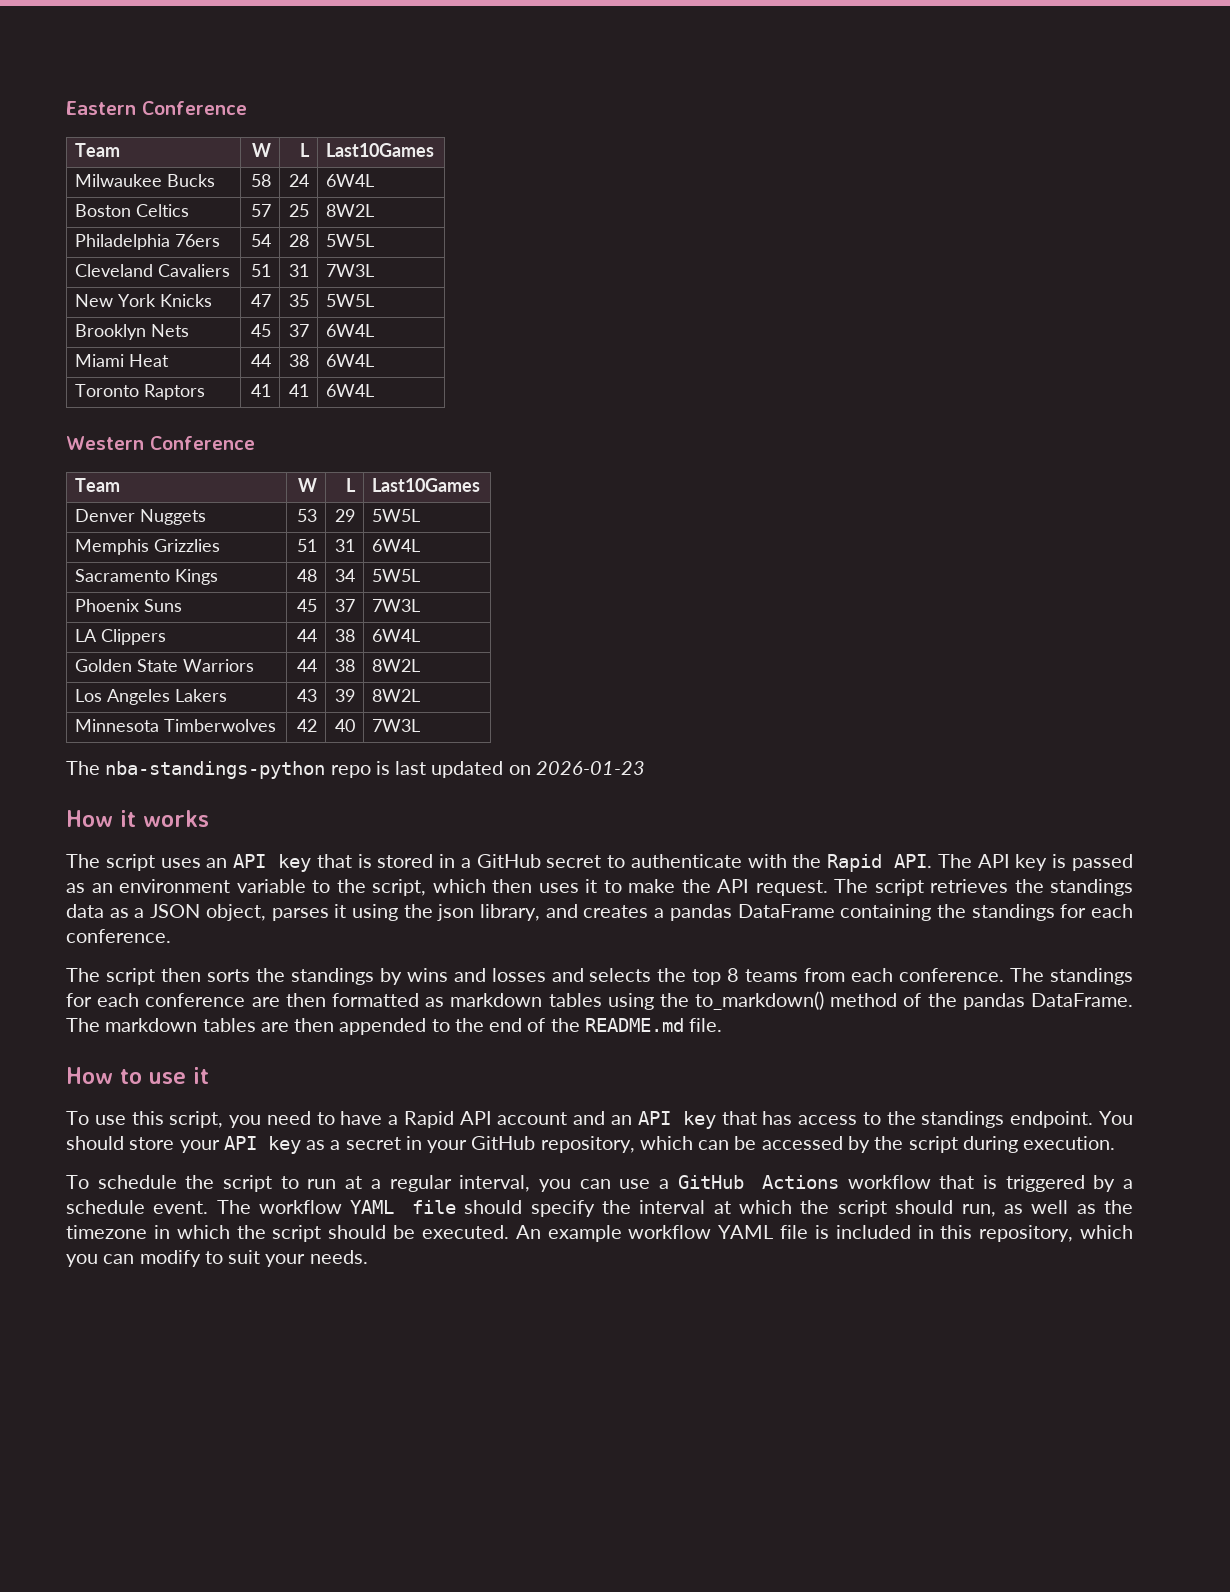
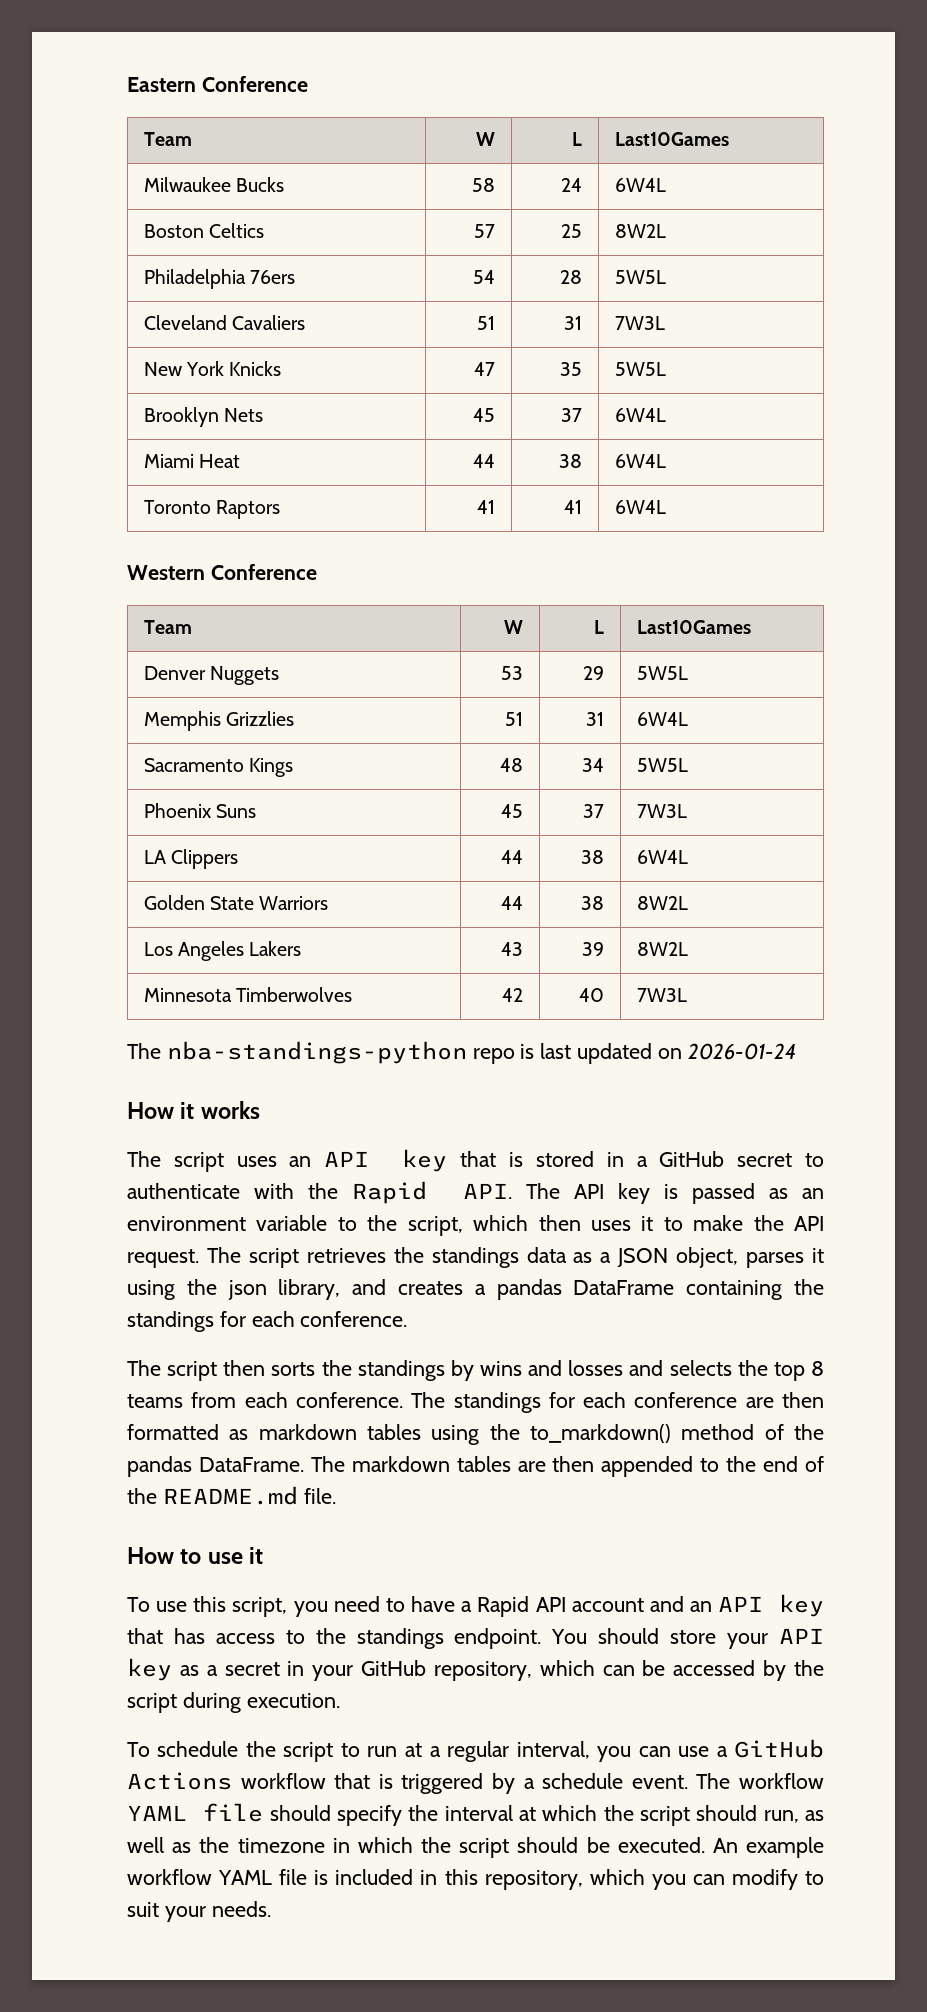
[535,761,645,775] 2026-01-23 -> [687,1043,796,1060] 2026-01-24

